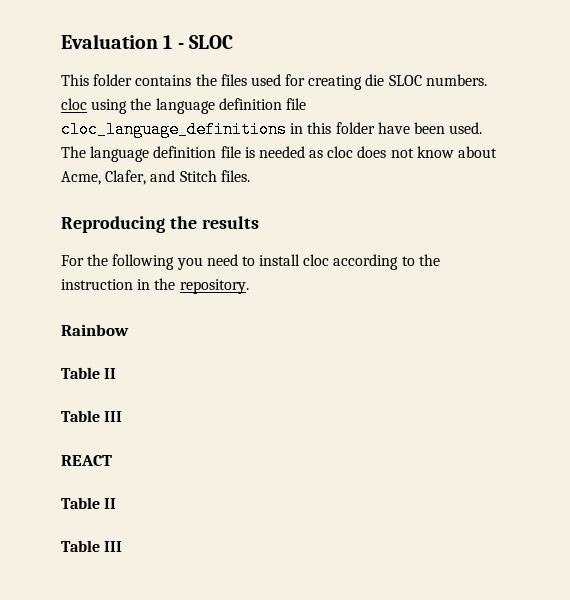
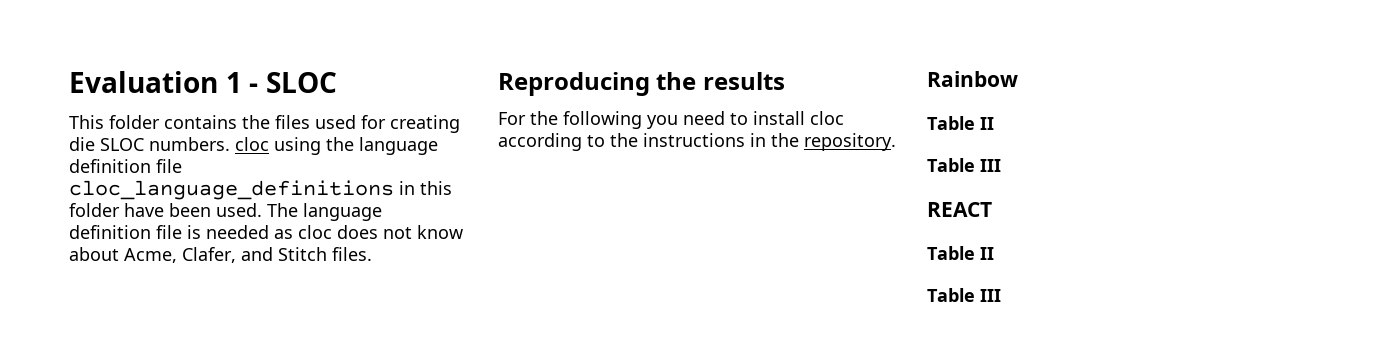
[61,279,133,290] instruction -> [643,133,745,147] instructions

